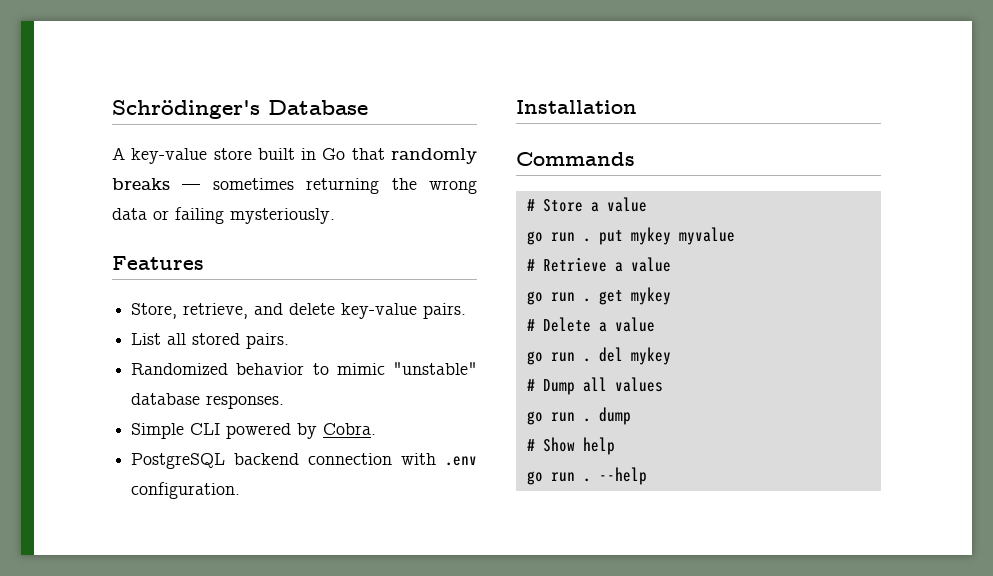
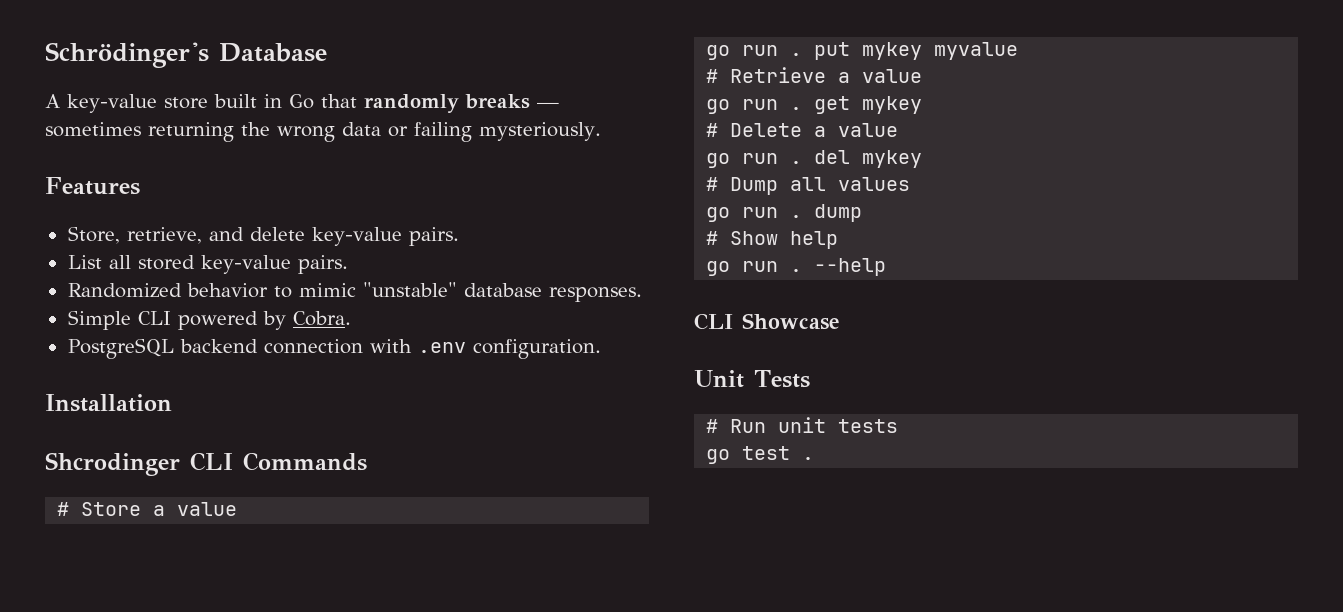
(241, 339) none -> [200,255,291,274] key-value
(637, 107) none -> [45,452,233,476] Shcrodinger CLI
(647, 476) none -> [694,313,840,330] [694,370,810,388] [706,417,899,433] [706,446,815,464] // CLI Showcase // Unit Tests // # Run unit tests // go test .

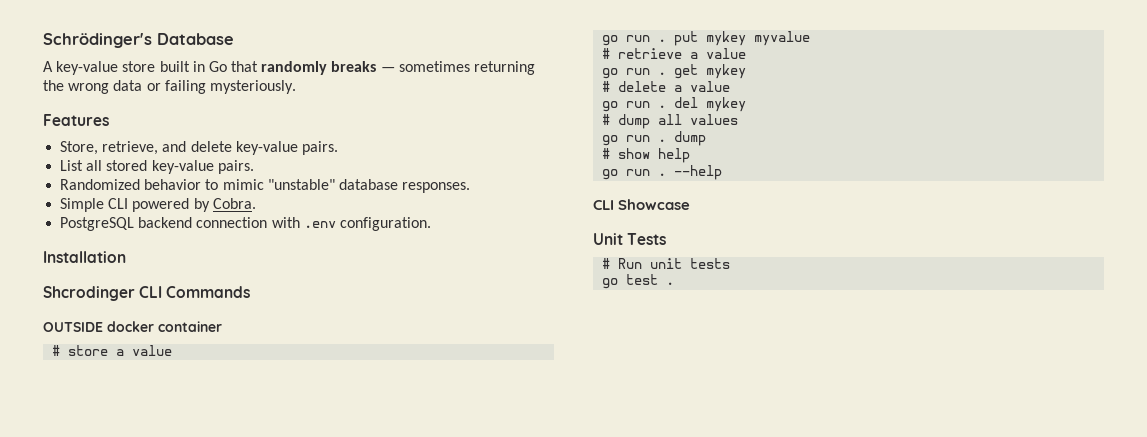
[57,502,142,516] // # Store -> [43,321,222,332] [52,345,109,356] // OUTSIDE docker container // # store
[730,67,827,83] Retrieve -> [618,48,683,59] retrieve
[730,123,803,137] Delete -> [618,81,667,92] delete
[730,177,779,195] Dump -> [618,114,651,129] dump
[730,231,779,245] Show -> [618,148,651,159] show

